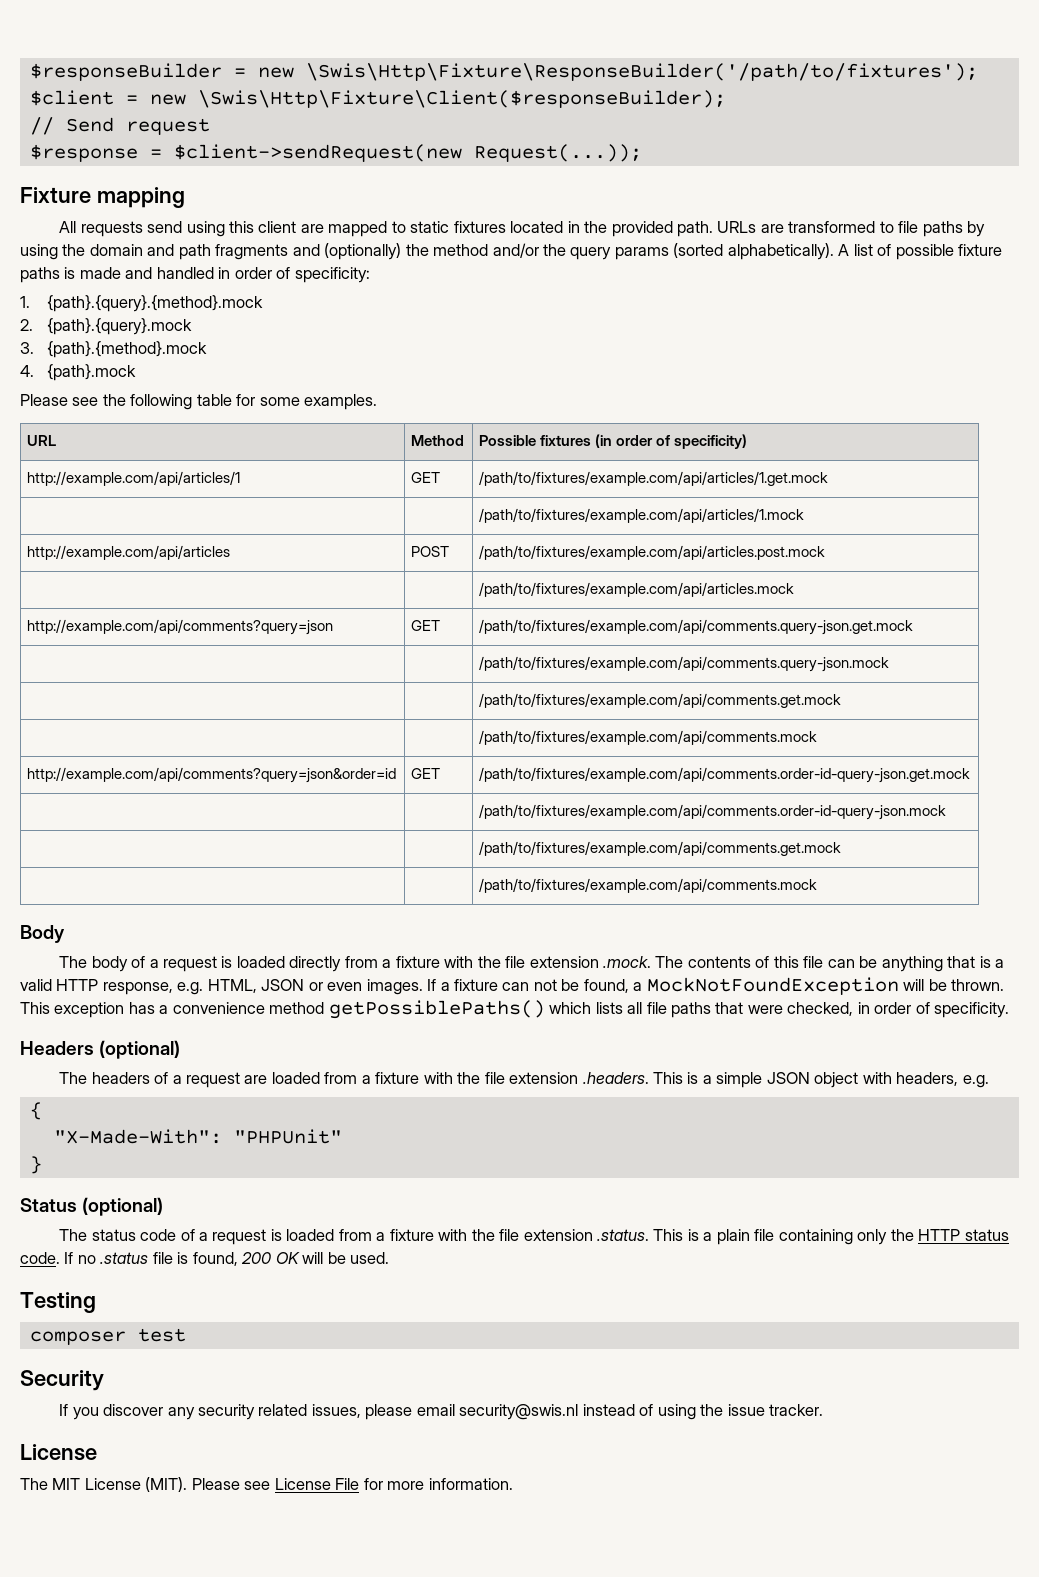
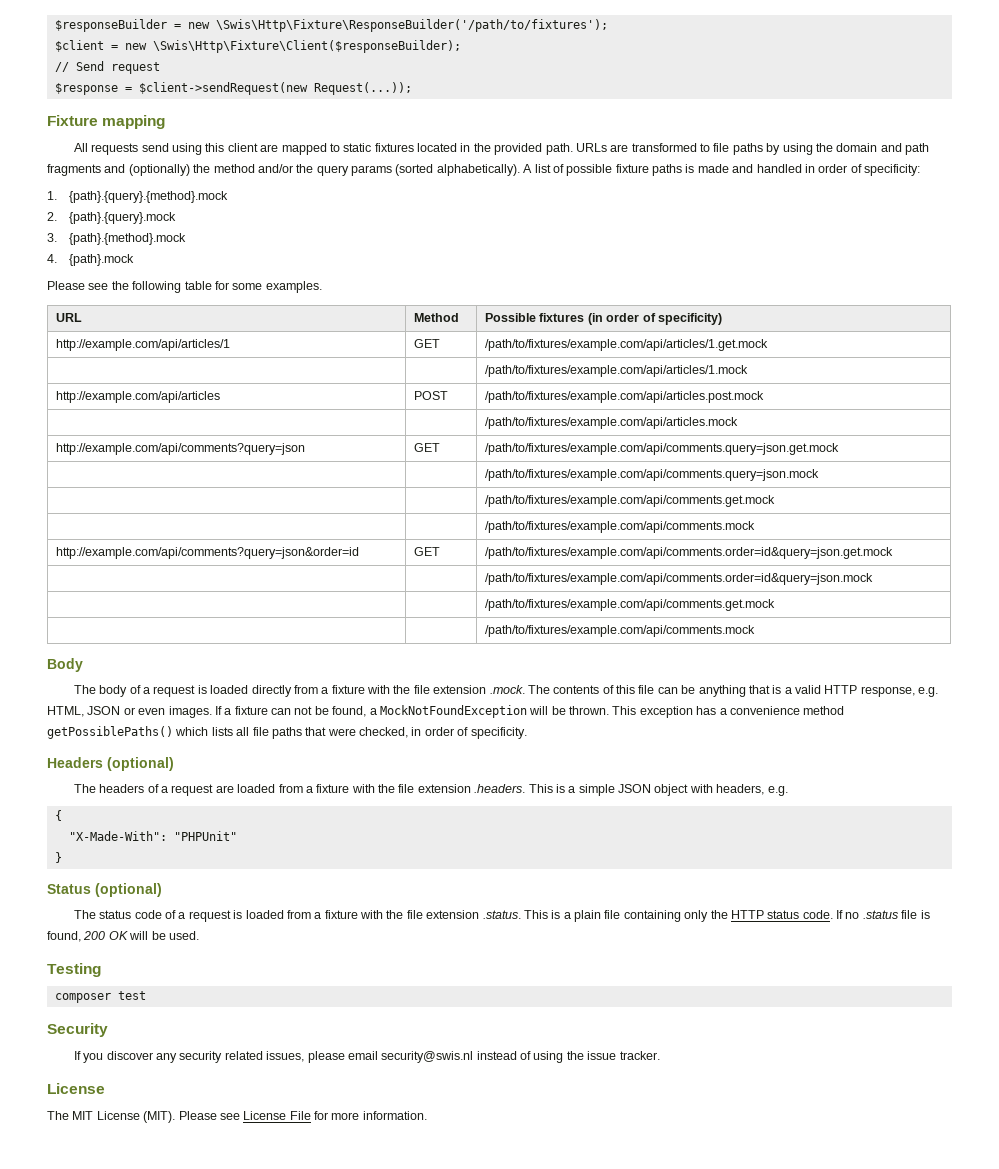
[479,619,914,635] [479,656,890,672] /path/to/fixtures/example.com/api/comments.query-json.get.mock // | | /path/to/fixtures/example.com/api/comments.query-json.mock -> [485,443,840,455] [485,469,820,481] /path/to/fixtures/example.com/api/comments.query=json.get.mock // | | /path/to/fixtures/example.com/api/comments.query=json.mock
[479,767,971,783] [479,804,947,820] /path/to/fixtures/example.com/api/comments.order-id-query-json.get.mock // | | /path/to/fixtures/example.com/api/comments.order-id-query-json.mock -> [485,547,894,559] [485,573,874,585] /path/to/fixtures/example.com/api/comments.order=id&query=json.get.mock // | | /path/to/fixtures/example.com/api/comments.order=id&query=json.mock

